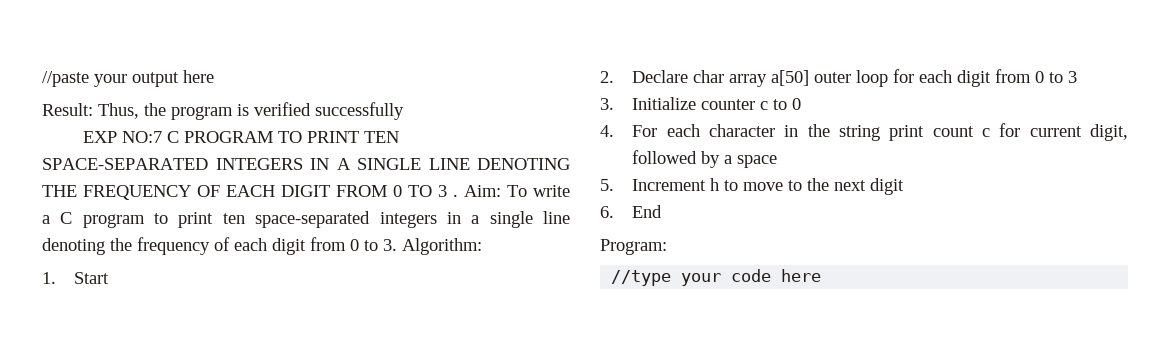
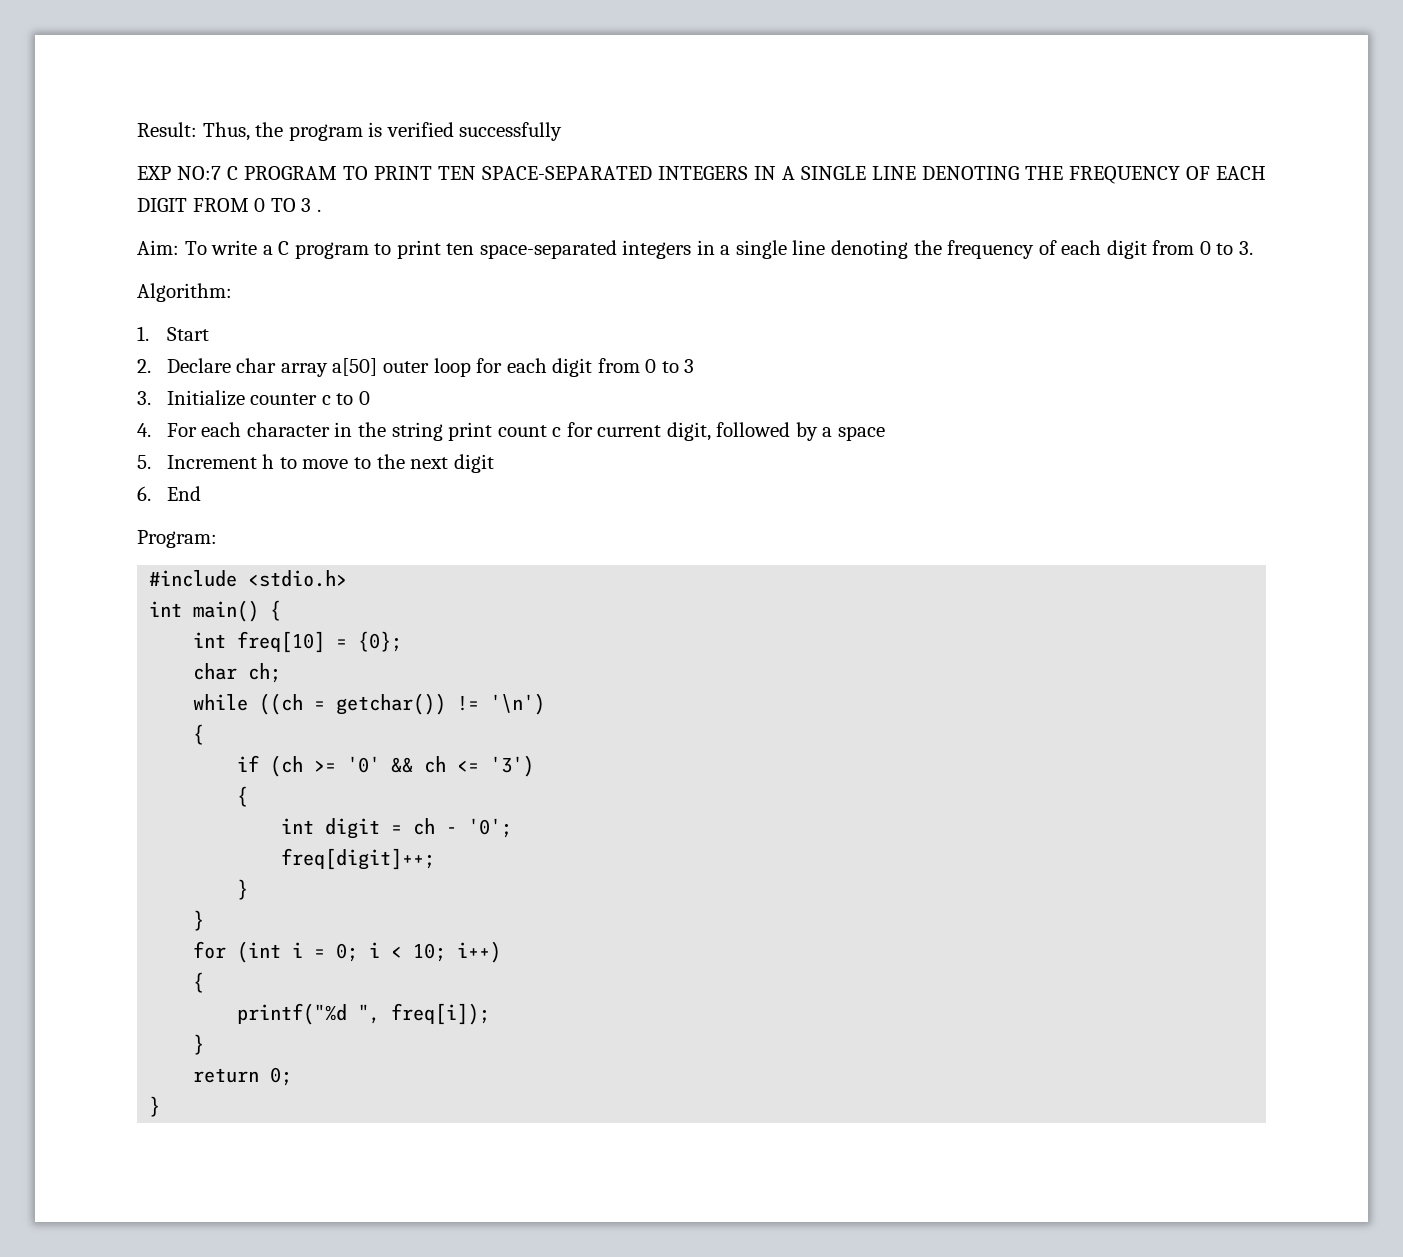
[42,70,214,87] //paste your output here // -> (137, 129) none
(458, 195) none -> (321, 210) //
(397, 245) none -> (1253, 248) //
[611,269,822,286] //type your code here -> [149,570,348,587] [149,600,282,622] [193,631,403,653] [193,663,282,683] [193,693,546,715] [193,724,205,745] [237,755,535,777] [237,786,249,807] [281,818,513,839] [281,848,436,870] [237,879,249,900] [193,910,205,931] [193,941,502,963] [193,972,205,993] [237,1003,491,1025] [193,1034,205,1055] [193,1067,293,1086] [149,1096,161,1117] #include <stdio.h> // int main() { // int freq[10] = {0}; // char ch; // while ((ch = getchar()) != '\n') // { // if (ch >= '0' && ch <= '3') // { // int digit = ch - '0'; // freq[digit]++; // } // } // for (int i = 0; i < 10; i++) // { // printf("%d ", freq[i]); // } // return 0; // }

